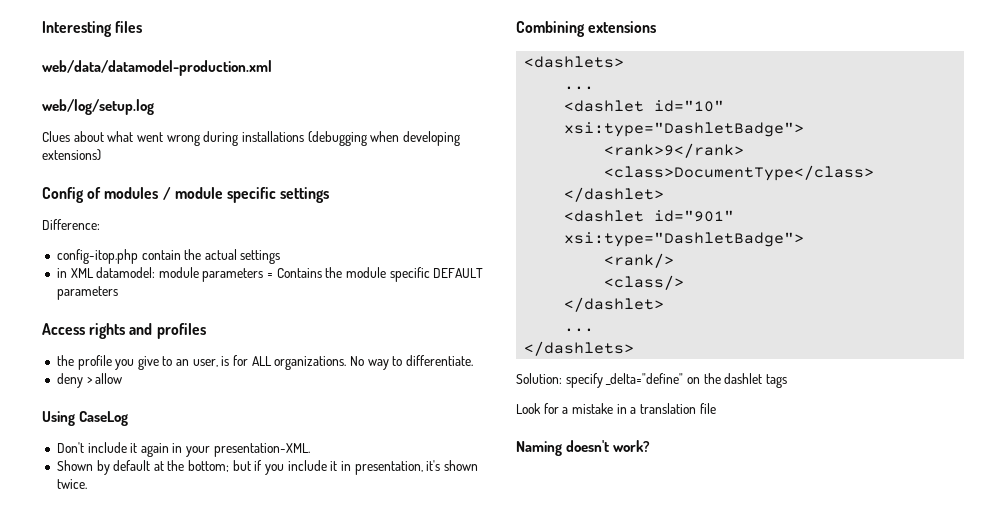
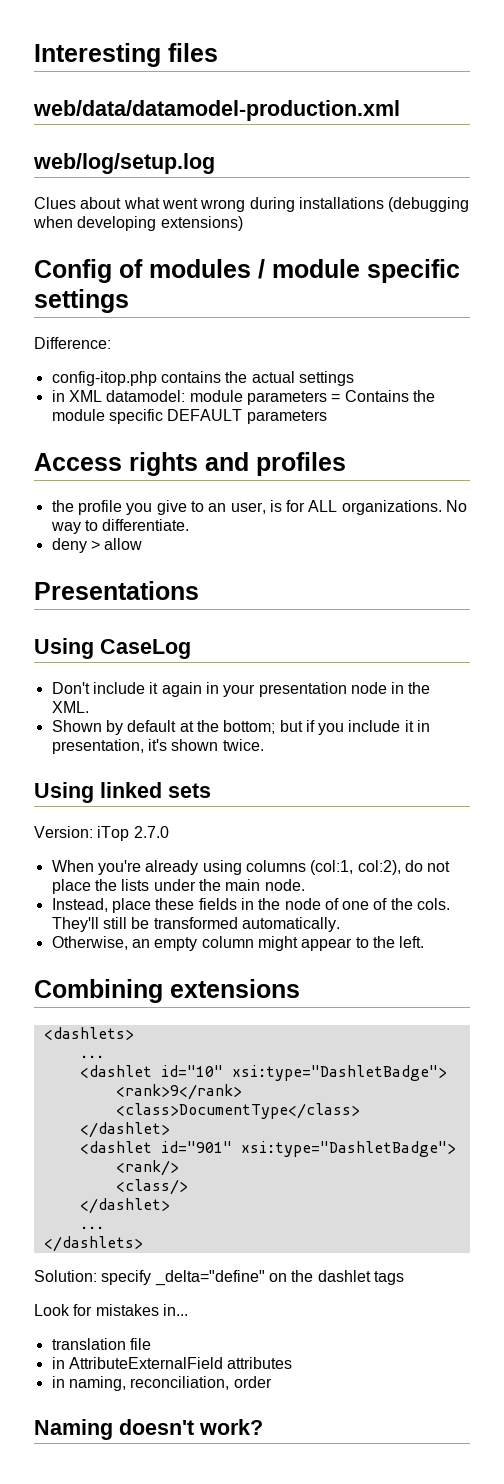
[141,250,181,260] contain -> [160,371,221,383] contains
(123, 378) none -> [34,581,199,600] // Presentations
[213,443,310,457] presentation-XML. -> [258,682,431,697] [51,701,89,713] presentation node in the XML.
(87, 484) none -> [34,782,211,803] [34,826,169,841] [51,860,451,875] [51,879,305,894] [51,898,451,913] [51,917,340,932] [51,936,425,951] // Using linked sets // Version: iTop 2.7.0 // When you're already using columns (col:1, col:2), do not place the lists under the main node. // Instead, place these fields in the node of one of the cols. They'll still be transformed automatically. // Otherwise, an empty column might appear to the left.
[562,403,716,414] a mistake in a translation file -> [95,1304,188,1316] [51,1338,151,1350] [51,1357,293,1369] [51,1376,272,1391] mistakes in... // translation file // in AttributeExternalField attributes // in naming, reconciliation, order

